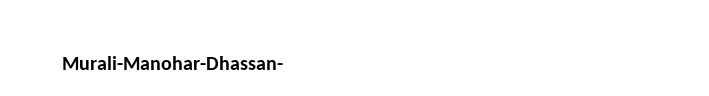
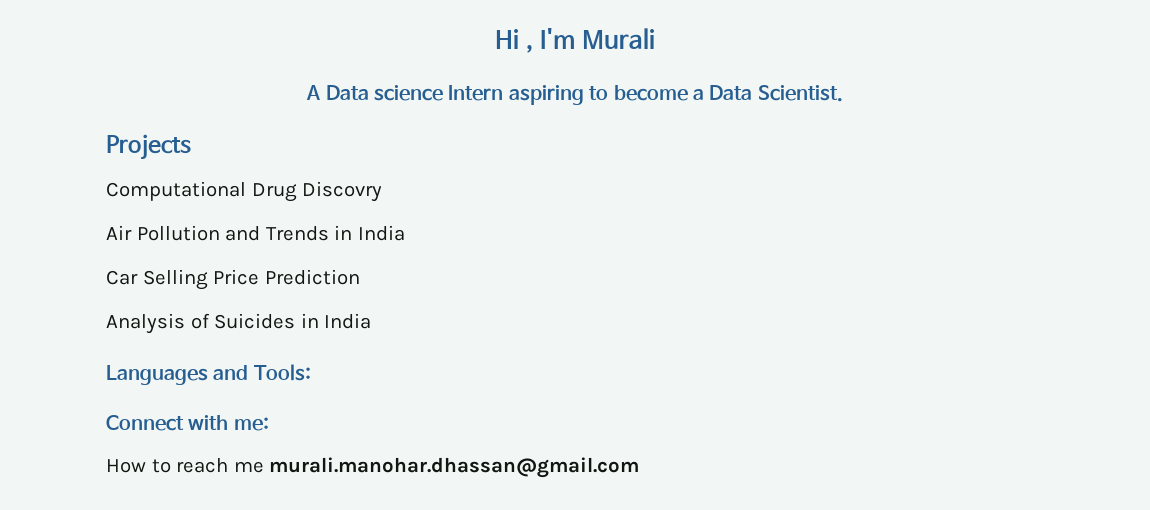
[62,56,283,70] Murali-Manohar-Dhassan- -> [495,28,655,53] [306,85,843,105] [106,134,191,160] [106,181,383,202] [106,225,405,241] [106,269,360,290] [106,313,372,334] [106,364,311,385] [106,415,269,431] [106,457,640,478] Hi , I'm Murali // A Data science Intern aspiring to become a Data Scientist. // Projects // Computational Drug Discovry // Air Pollution and Trends in India // Car Selling Price Prediction // Analysis of Suicides in India // Languages and Tools: // Connect with me: // How to reach me murali.manohar.dhassan@gmail.com

